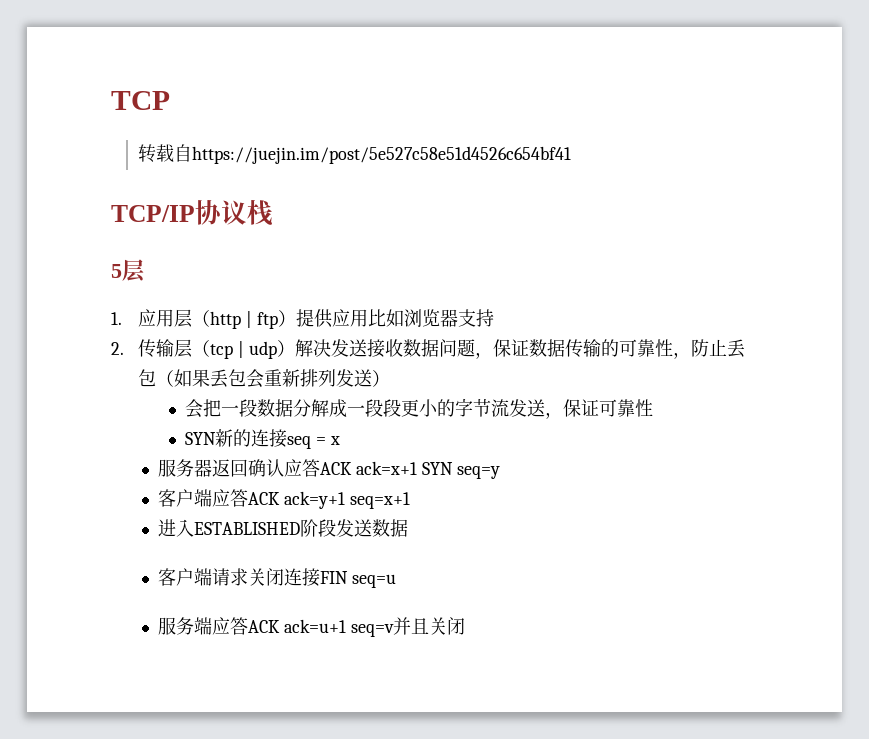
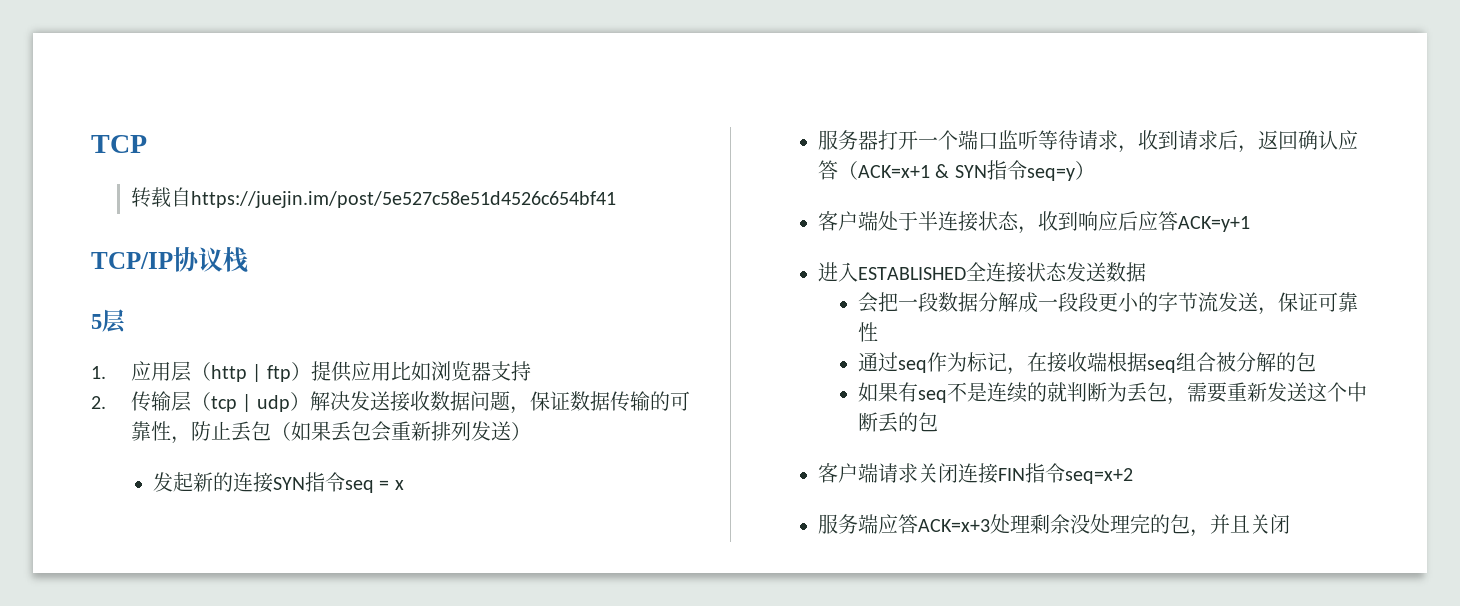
(391, 378) none -> [152,472,404,493] [817,130,1358,153] [817,160,1095,181] [817,211,1250,234] [817,262,1146,283] // 发起新的连接SYN指令seq = x // 服务器打开一个端口监听等待请求，收到请求后，返回确认应答（ACK=x+1 & SYN指令seq=y） // 客户端处于半连接状态，收到响应后应答ACK=y+1 // 进入ESTABLISHED全连接状态发送数据
[185,429,341,449] [158,459,500,479] [158,489,410,509] [158,519,409,537] SYN新的连接seq = x // 服务器返回确认应答ACK ack=x+1 SYN seq=y // 客户端应答ACK ack=y+1 seq=x+1 // 进入ESTABLISHED阶段发送数据 -> [857,352,1316,375] [857,382,1367,405] [857,412,938,433] 通过seq作为标记，在接收端根据seq组合被分解的包 // 如果有seq不是连续的就判断为丢包，需要重新发送这个中断丢的包
[351,574,396,588] seq=u -> [1024,463,1133,484] 指令seq=x+2
[248,619,394,637] ACK ack=u+1 seq=v -> [917,514,1210,537] ACK=x+3处理剩余没处理完的包，

